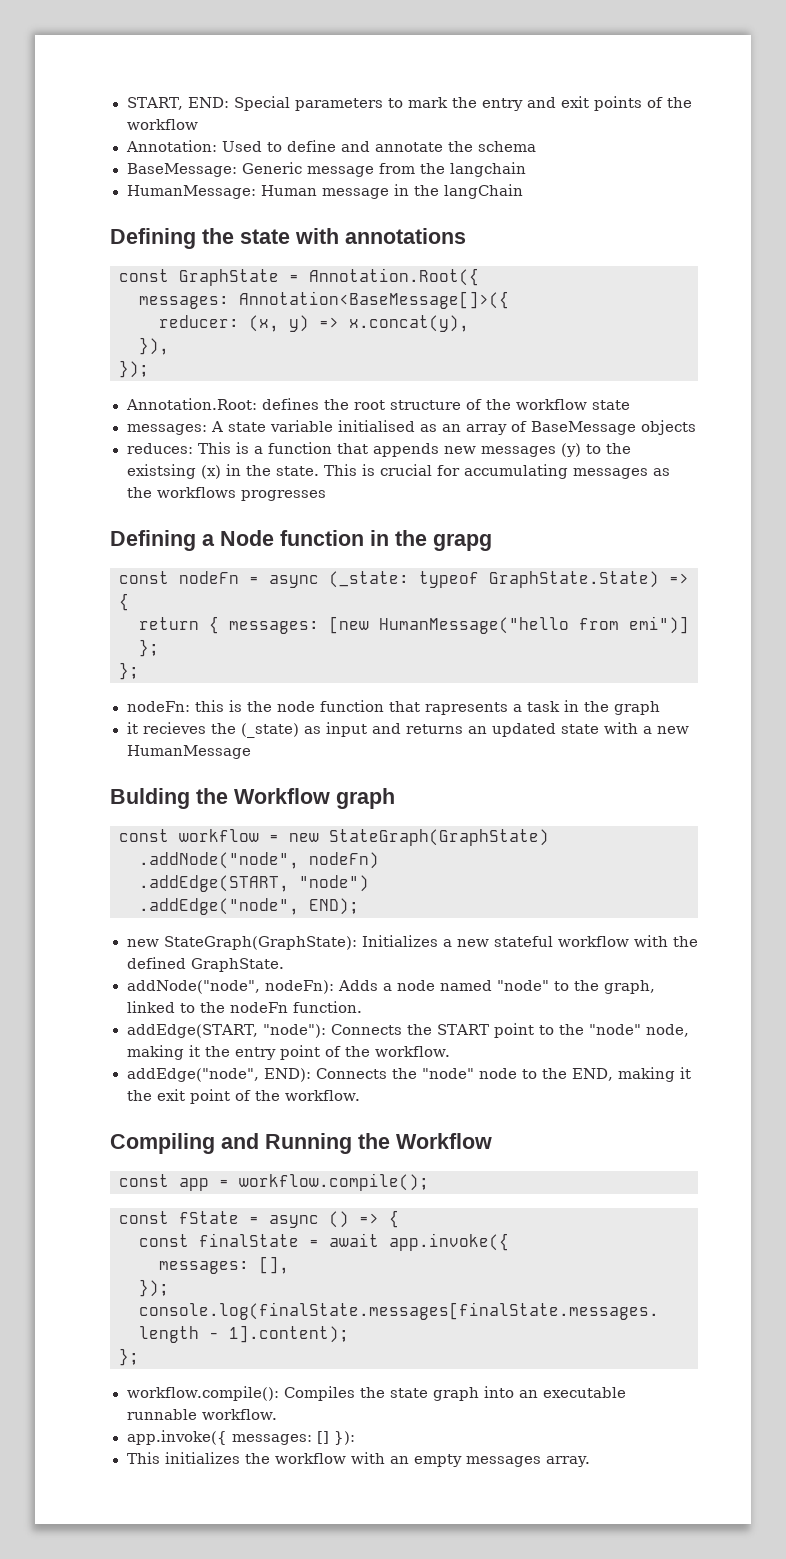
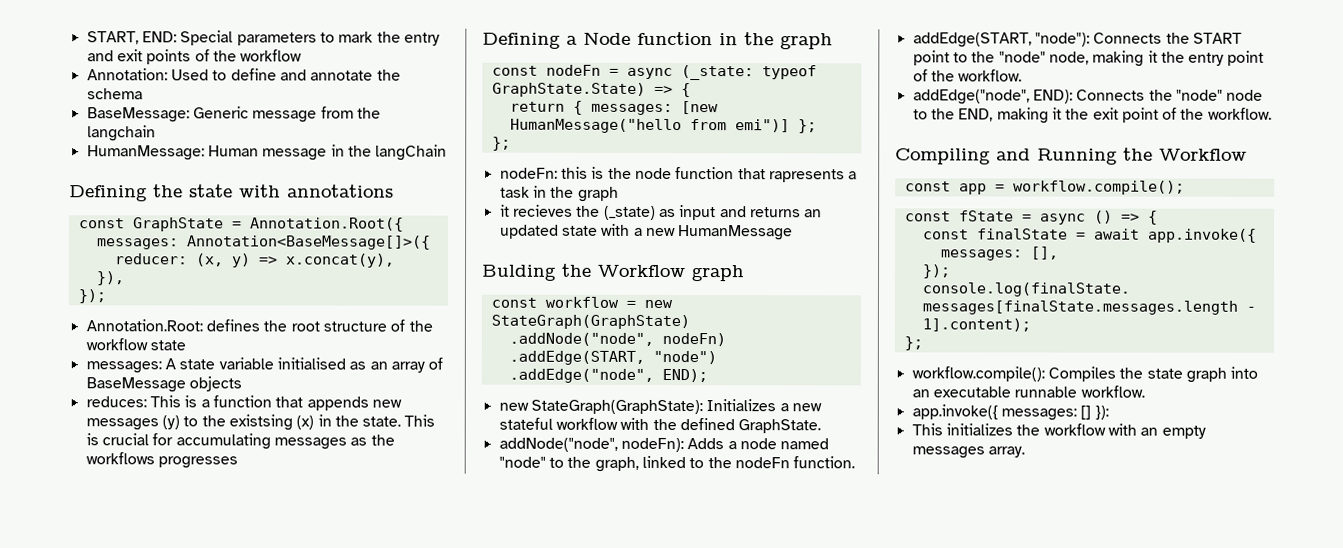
[433,533,492,551] grapg -> [780,33,833,50] graph

